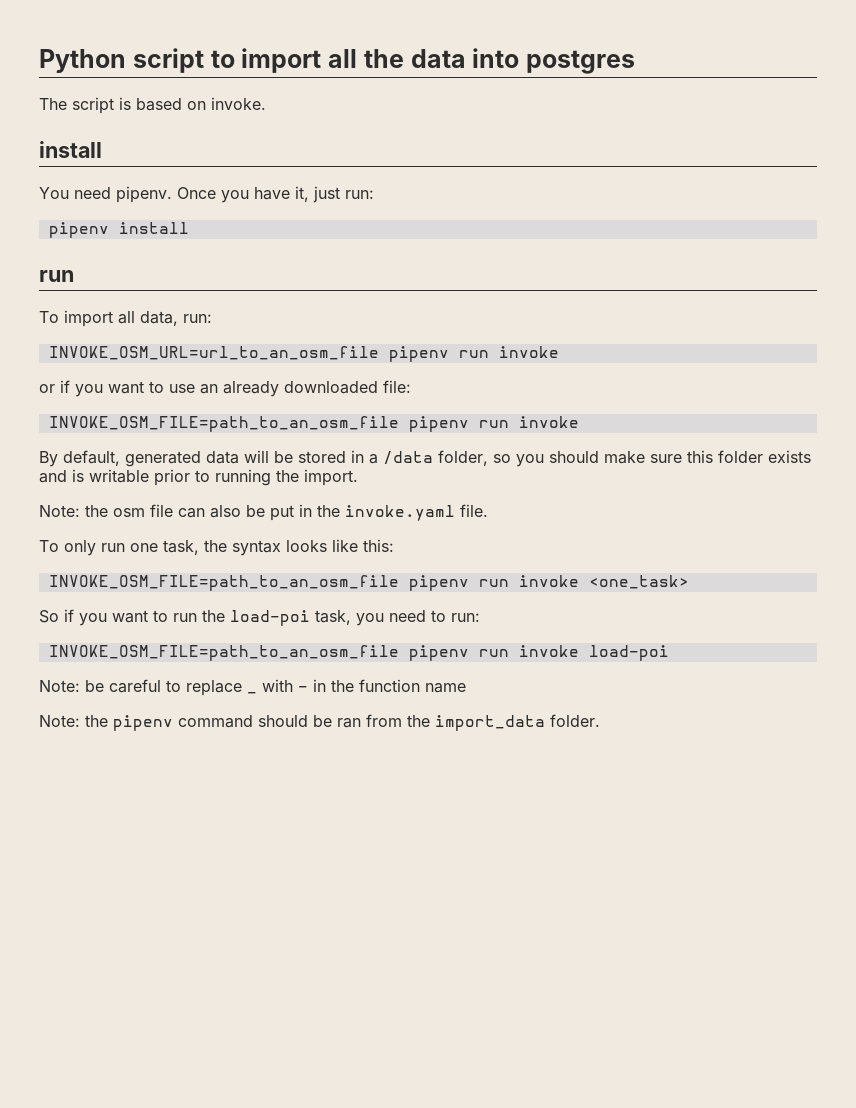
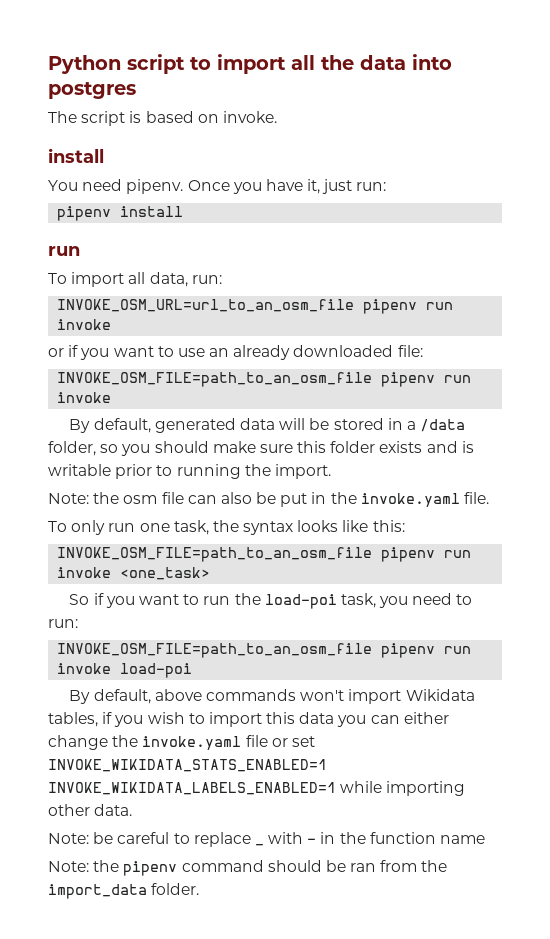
(669, 653) none -> [69,689,475,704] [48,712,449,727] [48,735,315,750] [48,759,327,772] [48,781,466,796] [48,804,133,816] // By default, above commands won't import Wikidata tables, if you wish to import this data you can either change the invoke.yaml file or set INVOKE_WIKIDATA_STATS_ENABLED=1 INVOKE_WIKIDATA_LABELS_ENABLED=1 while importing other data.

